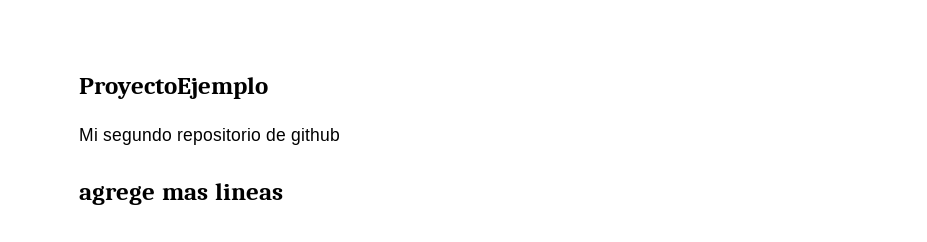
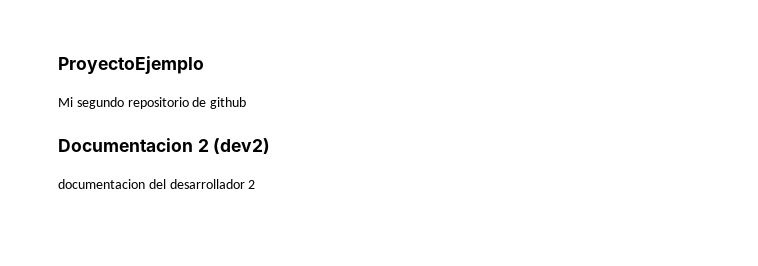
[79,183,283,205] agrege mas lineas -> [58,138,271,154] [58,179,256,189] Documentacion 2 (dev2) // documentacion del desarrollador 2

